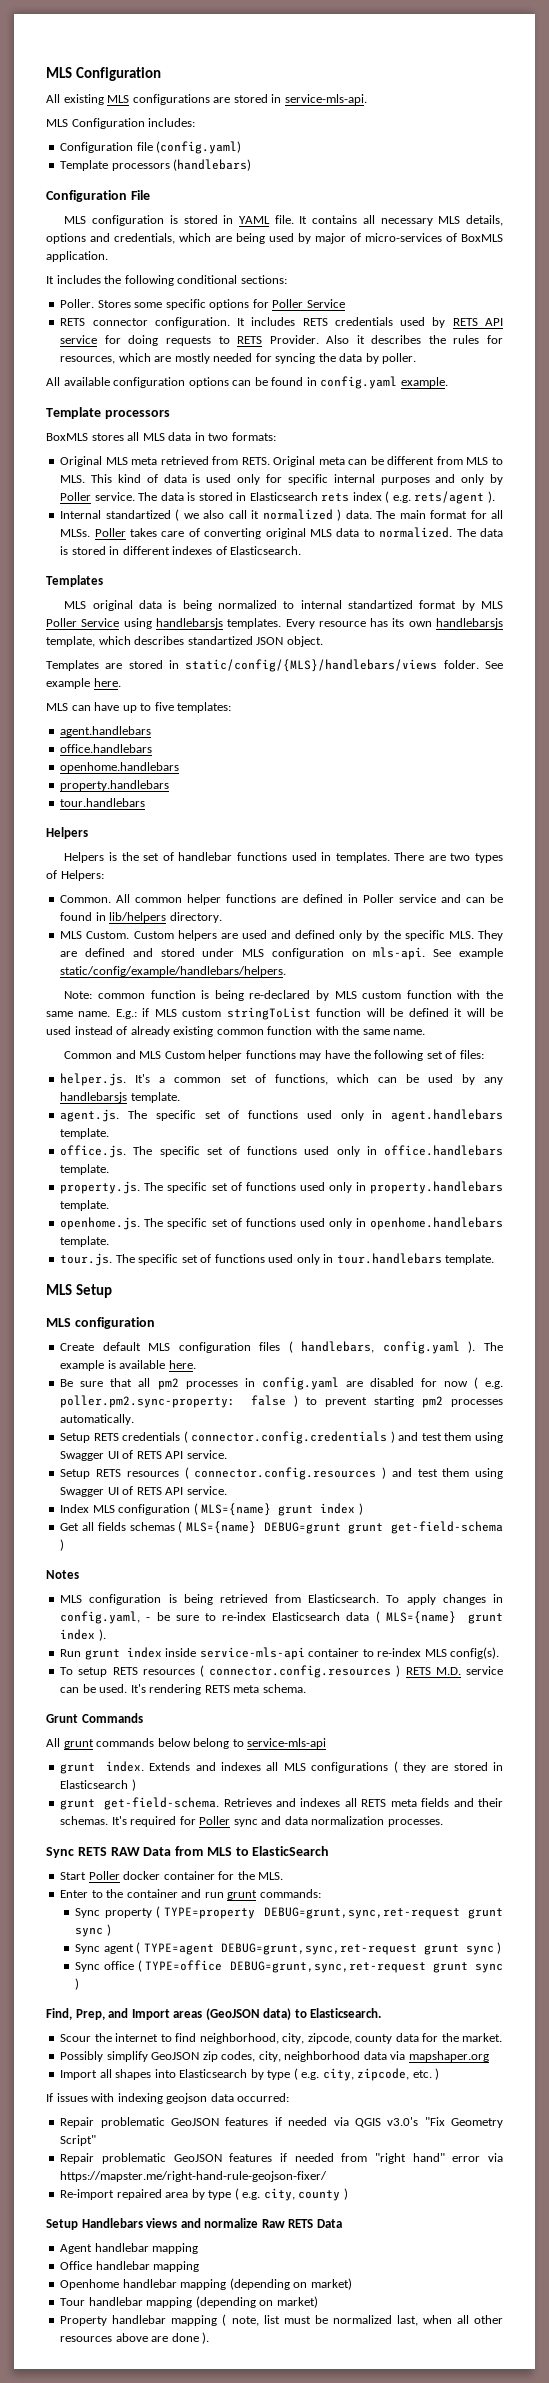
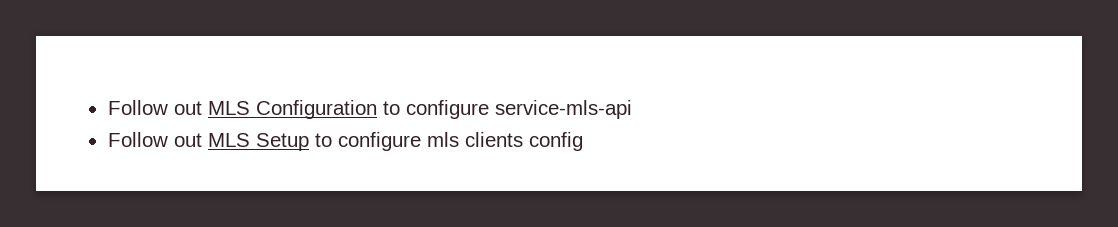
[46,67,162,81] [46,94,367,105] [46,118,196,129] [60,141,242,154] [60,159,252,171] [46,190,150,202] [64,215,503,226] [46,233,503,244] [46,251,108,262] [46,275,287,286] [60,299,345,310] [60,317,503,328] [60,335,503,346] [60,353,417,364] [46,376,448,389] [46,407,170,419] [46,432,276,441] [60,456,503,467] [60,474,504,485] [60,491,495,504] [60,509,503,521] [60,527,503,539] [60,546,302,555] [46,575,103,587] [64,600,504,611] [46,618,504,629] [46,636,323,647] [46,659,503,672] [46,678,121,689] [46,702,232,713] [60,726,152,737] [60,744,153,753] [60,762,180,773] [60,780,170,791] [60,798,146,807] [46,827,88,839] [64,852,504,863] [46,870,104,881] [60,894,504,905] [60,912,222,923] [60,930,503,941] [60,947,503,960] [60,966,287,977] [64,990,504,1001] [46,1007,503,1020] [46,1026,426,1037] [64,1050,484,1061] [60,1073,503,1086] [60,1092,180,1103] [60,1109,503,1122] [60,1128,110,1139] [60,1145,503,1158] [60,1164,110,1175] [60,1181,504,1194] [60,1200,110,1211] [60,1217,504,1230] [60,1236,110,1247] [60,1253,495,1266] [46,1284,113,1298] [46,1317,155,1329] [60,1341,503,1354] [60,1360,196,1371] [60,1377,504,1390] [60,1395,503,1408] [60,1414,135,1425] [60,1431,504,1444] [60,1450,227,1461] [60,1467,504,1480] [60,1486,227,1497] [60,1503,363,1516] [60,1521,503,1534] [60,1539,65,1551] [46,1570,79,1579] [60,1594,503,1605] [60,1611,503,1624] [60,1629,106,1641] [60,1647,500,1660] [60,1665,503,1678] [60,1684,306,1695] [46,1713,143,1723] [46,1738,327,1749] [60,1761,503,1774] [60,1779,136,1791] [60,1797,503,1810] [60,1816,443,1827] [46,1846,330,1858] [60,1871,284,1880] [60,1889,321,1900] [75,1906,503,1919] [75,1924,111,1937] [75,1942,502,1955] [75,1960,503,1973] [75,1978,80,1990] [46,2008,382,2020] [60,2033,503,2044] [60,2051,489,2062] [60,2068,440,2081] [46,2093,290,2104] [60,2117,503,2128] [60,2135,97,2146] [60,2153,504,2164] [60,2171,328,2182] [60,2188,348,2201] [46,2218,342,2230] [60,2243,199,2254] [60,2261,200,2272] [60,2278,352,2290] [60,2296,318,2308] [60,2314,504,2326] [60,2332,210,2344] MLS Configuration // All existing MLS configurations are stored in service-mls-api. // MLS Configuration includes: // Configuration file (config.yaml) // Template processors (handlebars) // Configuration File // MLS configuration is stored in YAML file. It contains all necessary MLS details, options and credentials, which are being used by major of micro-services of BoxMLS application. // It includes the following conditional sections: // Poller. Stores some specific options for Poller Service // RETS connector configuration. It includes RETS credentials used by RETS API service for doing requests to RETS Provider. Also it describes the rules for resources, which are mostly needed for syncing the data by poller. // All available configuration options can be found in config.yaml example. // Template processors // BoxMLS stores all MLS data in two formats: // Original MLS meta retrieved from RETS. Original meta can be different from MLS to MLS. This kind of data is used only for specific internal purposes and only by Poller service. The data is stored in Elasticsearch rets index ( e.g. rets/agent ). // Internal standartized ( we also call it normalized ) data. The main format for all MLSs. Poller takes care of converting original MLS data to normalized. The data is stored in different indexes of Elasticsearch. // Templates // MLS original data is being normalized to internal standartized format by MLS Poller Service using handlebarsjs templates. Every resource has its own handlebarsjs template, which describes standartized JSON object. // Templates are stored in static/config/{MLS}/handlebars/views folder. See example here. // MLS can have up to five templates: // agent.handlebars // office.handlebars // openhome.handlebars // property.handlebars // tour.handlebars // Helpers // Helpers is the set of handlebar functions used in templates. There are two types of Helpers: // Common. All common helper functions are defined in Poller service and can be found in lib/helpers directory. // MLS Custom. Custom helpers are used and defined only by the specific MLS. They are defined and stored under MLS configuration on mls-api. See example static/config/example/handlebars/helpers. // Note: common function is being re-declared by MLS custom function with the same name. E.g.: if MLS custom stringToList function will be defined it will be used instead of already existing common function with the same name. // Common and MLS Custom helper functions may have the following set of files: // helper.js. It's a common set of functions, which can be used by any handlebarsjs template. // agent.js. The specific set of functions used only in agent.handlebars template. // office.js. The specific set of functions used only in office.handlebars template. // property.js. The specific set of functions used only in property.handlebars template. // openhome.js. The specific set of functions used only in openhome.handlebars template. // tour.js. The specific set of functions used only in tour.handlebars template. // MLS Setup // MLS configuration // Create default MLS configuration files ( handlebars, config.yaml ). The example is available here. // Be sure that all pm2 processes in config.yaml are disabled for now ( e.g. poller.pm2.sync-property: false ) to prevent starting pm2 processes automatically. // Setup RETS credentials ( connector.config.credentials ) and test them using Swagger UI of RETS API service. // Setup RETS resources ( connector.config.resources ) and test them using Swagger UI of RETS API service. // Index MLS configuration ( MLS={name} grunt index ) // Get all fields schemas ( MLS={name} DEBUG=grunt grunt get-field-schema ) // Notes // MLS configuration is being retrieved from Elasticsearch. To apply changes in config.yaml, - be sure to re-index Elasticsearch data ( MLS={name} grunt index ). // Run grunt index inside service-mls-api container to re-index MLS config(s). // To setup RETS resources ( connector.config.resources ) RETS M.D. service can be used. It's rendering RETS meta schema. // Grunt Commands // All grunt commands below belong to service-mls-api // grunt index. Extends and indexes all MLS configurations ( they are stored in Elasticsearch ) // grunt get-field-schema. Retrieves and indexes all RETS meta fields and their schemas. It's required for Poller sync and data normalization processes. // Sync RETS RAW Data from MLS to ElasticSearch // Start Poller docker container for the MLS. // Enter to the container and run grunt commands: // Sync property ( TYPE=property DEBUG=grunt,sync,ret-request grunt sync ) // Sync agent ( TYPE=agent DEBUG=grunt,sync,ret-request grunt sync ) // Sync office ( TYPE=office DEBUG=grunt,sync,ret-request grunt sync ) // Find, Prep, and Import areas (GeoJSON data) to Elasticsearch. // Scour the internet to find neighborhood, city, zipcode, county data for the market. // Possibly simplify GeoJSON zip codes, city, neighborhood data via mapshaper.org // Import all shapes into Elasticsearch by type ( e.g. city, zipcode, etc. ) // If issues with indexing geojson data occurred: // Repair problematic GeoJSON features if needed via QGIS v3.0's "Fix Geometry Script" // Repair problematic GeoJSON features if needed from "right hand" error via https://mapster.me/right-hand-rule-geojson-fixer/ // Re-import repaired area by type ( e.g. city, county ) // Setup Handlebars views and normalize Raw RETS Data // Agent handlebar mapping // Office handlebar mapping // Openhome handlebar mapping (depending on market) // Tour handlebar mapping (depending on market) // Property handlebar mapping ( note, list must be normalized last, when all other resources above are done ). -> [107,100,632,119] [107,132,583,151] Follow out MLS Configuration to configure service-mls-api // Follow out MLS Setup to configure mls clients config

